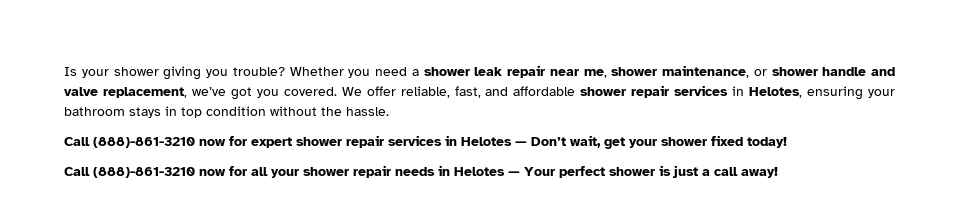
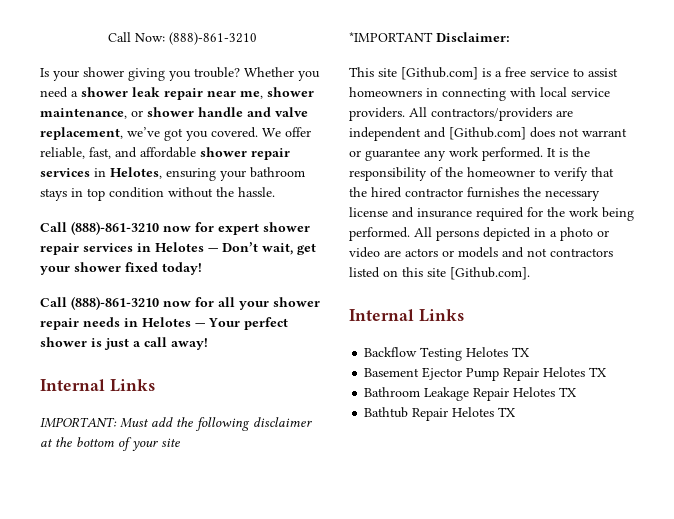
(64, 71) none -> [108,32,257,45] Call Now: (888)-861-3210 //
(778, 172) none -> [40,379,155,392] [40,417,312,431] [40,437,180,451] [349,32,510,42] [349,67,618,80] [349,87,610,101] [349,107,573,121] [349,127,627,141] [349,147,590,161] [349,167,614,181] [349,187,600,201] [349,207,634,221] [349,227,609,241] [349,247,613,258] [349,267,530,280] [349,309,464,322] [364,347,531,361] [364,367,608,381] [364,387,578,401] [364,407,517,421] // Internal Links // IMPORTANT: Must add the following disclaimer at the bottom of your site // *IMPORTANT Disclaimer: // This site [Github.com] is a free service to assist homeowners in connecting with local service providers. All contractors/providers are independent and [Github.com] does not warrant or guarantee any work performed. It is the responsibility of the homeowner to verify that the hired contractor furnishes the necessary license and insurance required for the work being performed. All persons depicted in a photo or video are actors or models and not contractors listed on this site [Github.com]. // Internal Links // Backflow Testing Helotes TX // Basement Ejector Pump Repair Helotes TX // Bathroom Leakage Repair Helotes TX // Bathtub Repair Helotes TX

